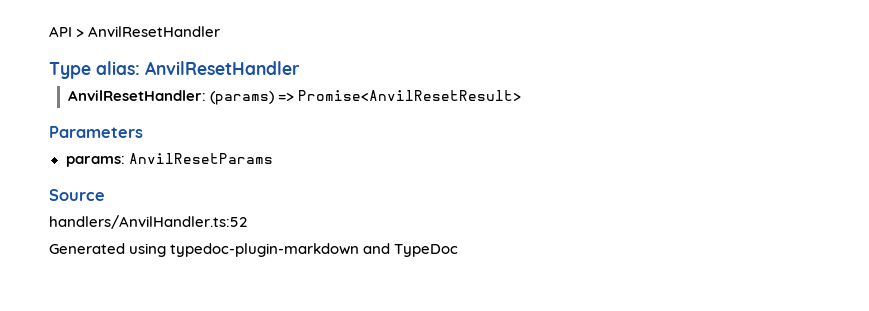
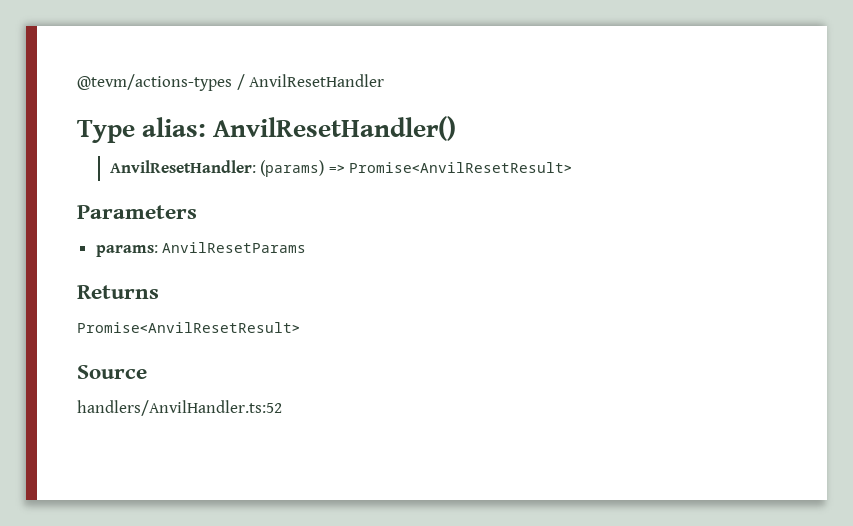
[49,26,85,37] API > -> [77,74,245,91] @tevm/actions-types /
[145,61,300,75] AnvilResetHandler -> [213,116,457,141] AnvilResetHandler()
(273, 158) none -> [77,285,159,299] [77,322,300,333] // Returns // Promise<AnvilResetResult>
[49,243,459,257] // Generated using typedoc-plugin-markdown and TypeDoc -> (282, 408) none

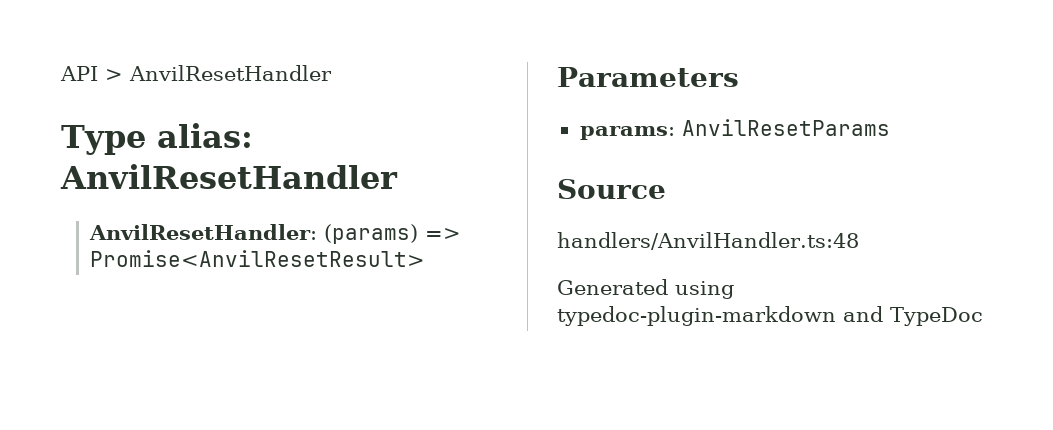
[77,74,245,91] @tevm/actions-types / -> [60,66,123,81] API >
[213,116,457,141] AnvilResetHandler() -> [60,164,398,189] AnvilResetHandler
[77,285,159,299] [77,322,300,333] // Returns // Promise<AnvilResetResult> -> (890, 127) none
[77,400,282,416] handlers/AnvilHandler.ts:52 -> [557,232,859,250] [557,279,734,299] [557,306,983,326] handlers/AnvilHandler.ts:48 // Generated using typedoc-plugin-markdown and TypeDoc

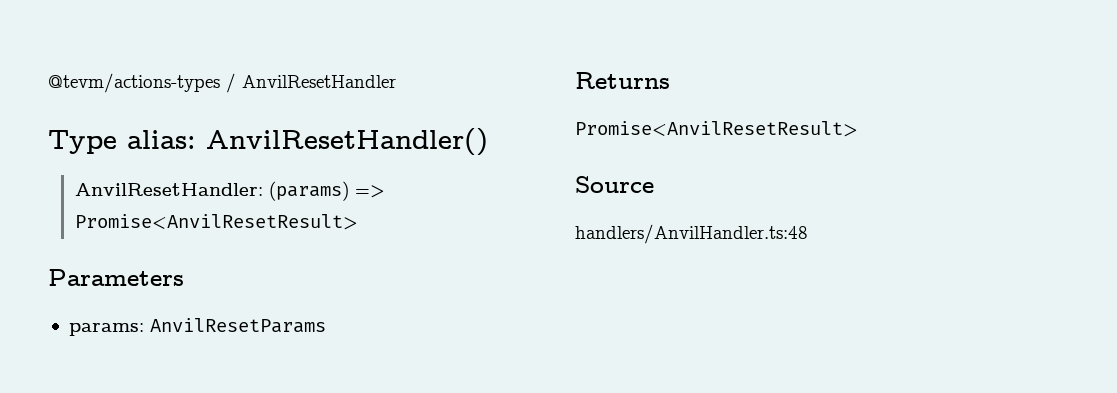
[60,66,123,81] API > -> [48,73,236,93] @tevm/actions-types /
[60,164,398,189] AnvilResetHandler -> [206,128,488,156] AnvilResetHandler()
(890, 127) none -> [575,72,670,89] [575,121,858,137] // Returns // Promise<AnvilResetResult>
[557,279,734,299] [557,306,983,326] // Generated using typedoc-plugin-markdown and TypeDoc -> (808, 234) none

